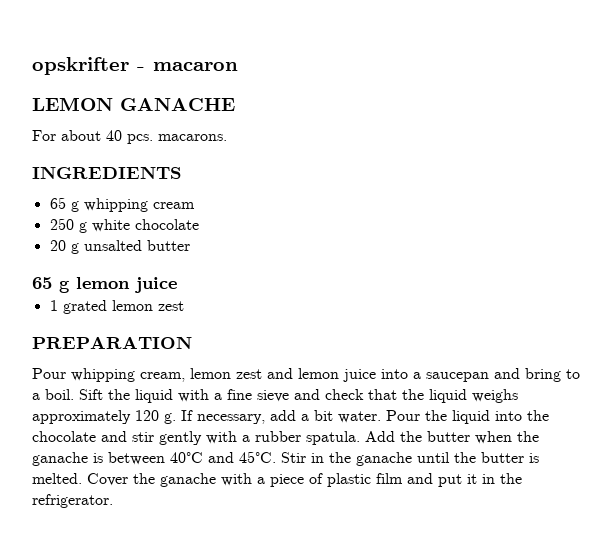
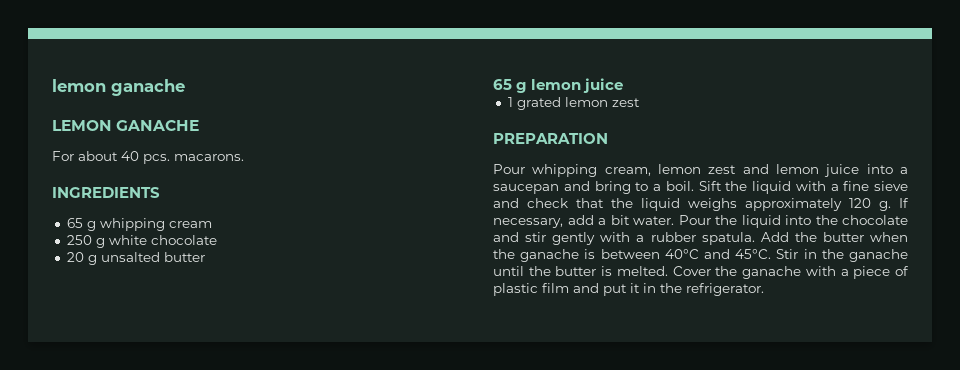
[32,57,238,75] opskrifter - macaron -> [52,79,185,96] lemon ganache

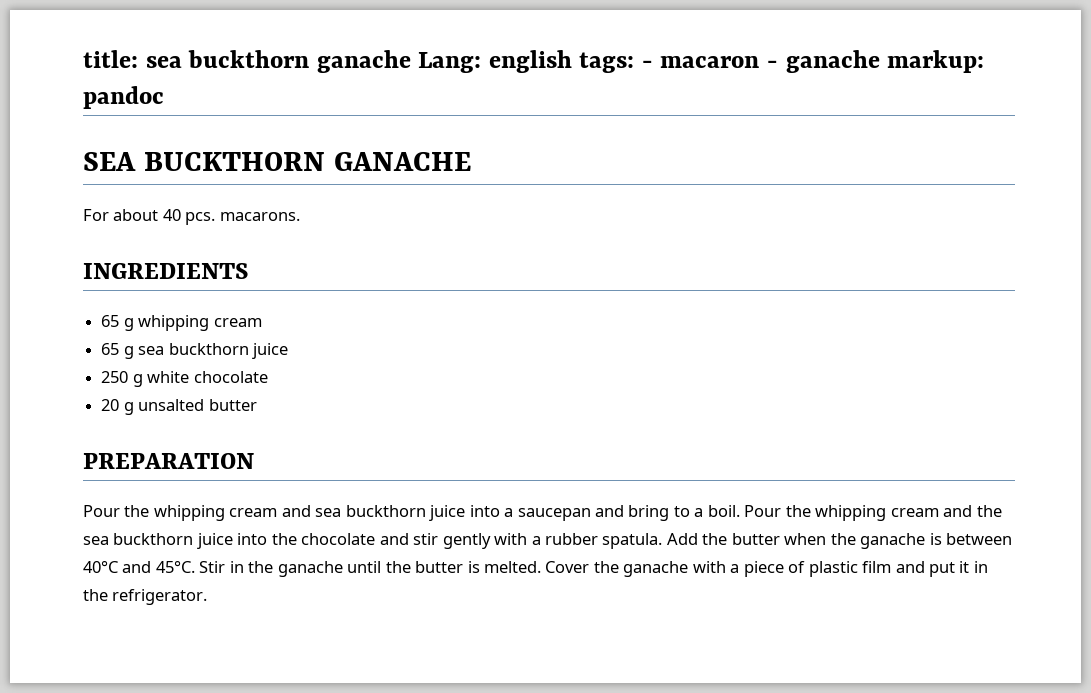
[52,79,185,96] [52,120,112,131] lemon ganache // LEMON -> [83,50,985,73] [83,86,164,109] [83,152,325,171] title: sea buckthorn ganache Lang: english tags: - macaron - ganache markup: pandoc // SEA BUCKTHORN
(212, 224) none -> [101,343,288,359] // 65 g sea buckthorn juice
[493,78,624,93] [507,97,640,110] [493,133,608,144] [493,164,819,177] 65 g lemon juice // 1 grated lemon zest // PREPARATION // Pour whipping cream, lemon zest and lemon -> [83,453,254,469] [83,505,426,521] PREPARATION // Pour the whipping cream and sea buckthorn
[698,181,908,194] [493,198,909,211] [493,215,781,228] Sift the liquid with a fine sieve and check that the liquid weighs approximately 120 g. If necessary, add a bit water. Pour the liquid -> [744,505,1002,521] [83,533,233,549] Pour the whipping cream and the sea buckthorn juice

